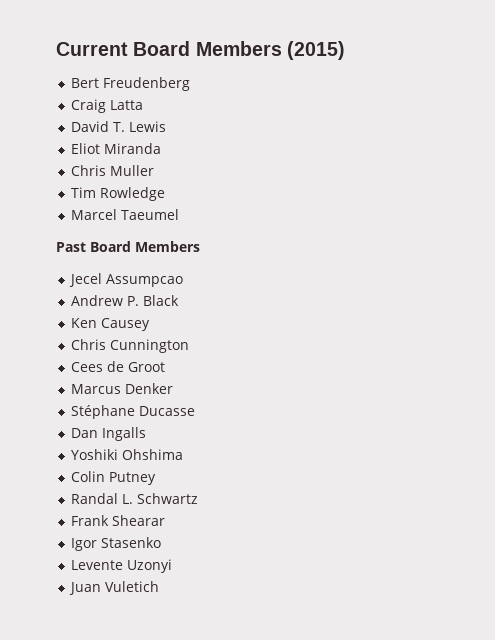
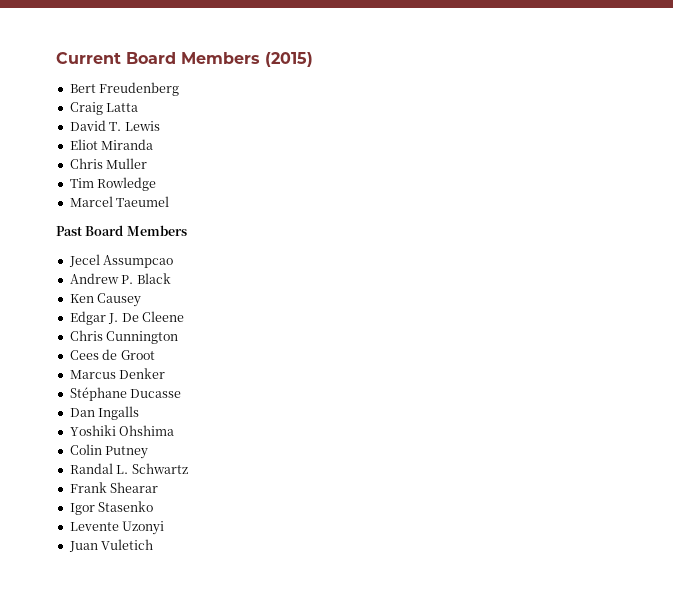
(151, 324) none -> [69,311,184,325] // Edgar J. De Cleene

